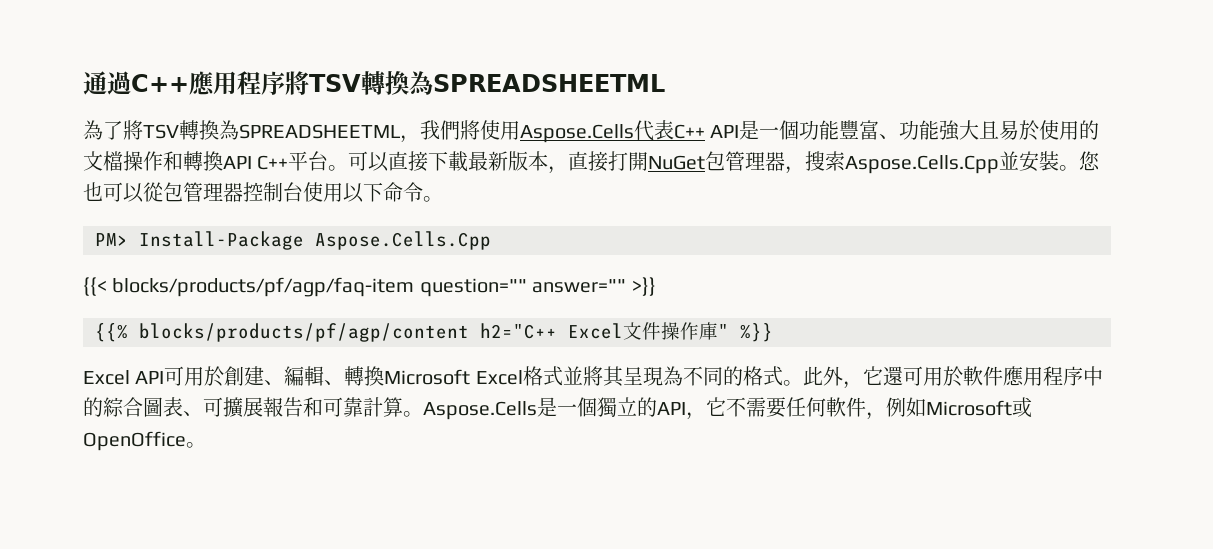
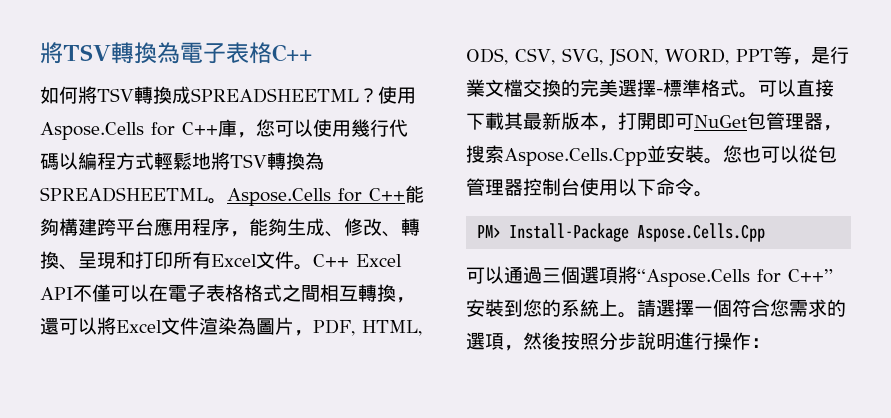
[83,71,665,95] [83,120,1100,143] [83,151,329,171] 通過C++應用程序將TSV轉換為SPREADSHEETML // 為了將TSV轉換為SPREADSHEETML，我們將使用Aspose.Cells代表C++ API是一個功能豐富、功能強大且易於使用的文檔操作和轉換API C++平台 -> [40,42,312,64] [40,86,416,104] [40,119,408,140] [40,152,324,170] [40,185,424,206] [40,218,420,237] [40,251,402,270] [40,284,415,303] [40,317,422,336] [466,46,849,66] [466,79,739,97] 將TSV轉換為電子表格C++ // 如何將TSV轉換成SPREADSHEETML？使用Aspose.Cells for C++庫，您可以使用幾行代碼以編程方式輕鬆地將TSV轉換為SPREADSHEETML。Aspose.Cells for C++能夠構建跨平台應用程序，能夠生成、修改、轉換、呈現和打印所有Excel文件。C++ Excel API不僅可以在電子表格格式之間相互轉換，還可以將Excel文件渲染為圖片，PDF, HTML, ODS, CSV, SVG, JSON, WORD, PPT等，是行業文檔交換的完美選擇-標準格式
(469, 161) none -> [504,112,523,130] 其
[568,151,649,172] 直接打開 -> [618,112,694,130] 打開即可
[83,277,656,297] [95,322,773,342] [83,366,1103,389] [83,397,1032,420] [83,431,206,451] {{< blocks/products/pf/agp/faq-item question="" answer="" >}} // {{% blocks/products/pf/agp/content h2="C++ Excel文件操作庫" %}} // Excel API可用於創建、編輯、轉換Microsoft Excel格式並將其呈現為不同的格式。此外，它還可用於軟件應用程序中的綜合圖表、可擴展報告和可靠計算。Aspose.Cells是一個獨立的API，它不需要任何軟件，例如Microsoft或OpenOffice。 -> [466,266,833,287] [466,299,846,318] [466,332,770,351] 可以通過三個選項將“Aspose.Cells for C++”安裝到您的系統上。請選擇一個符合您需求的選項，然後按照分步說明進行操作：

